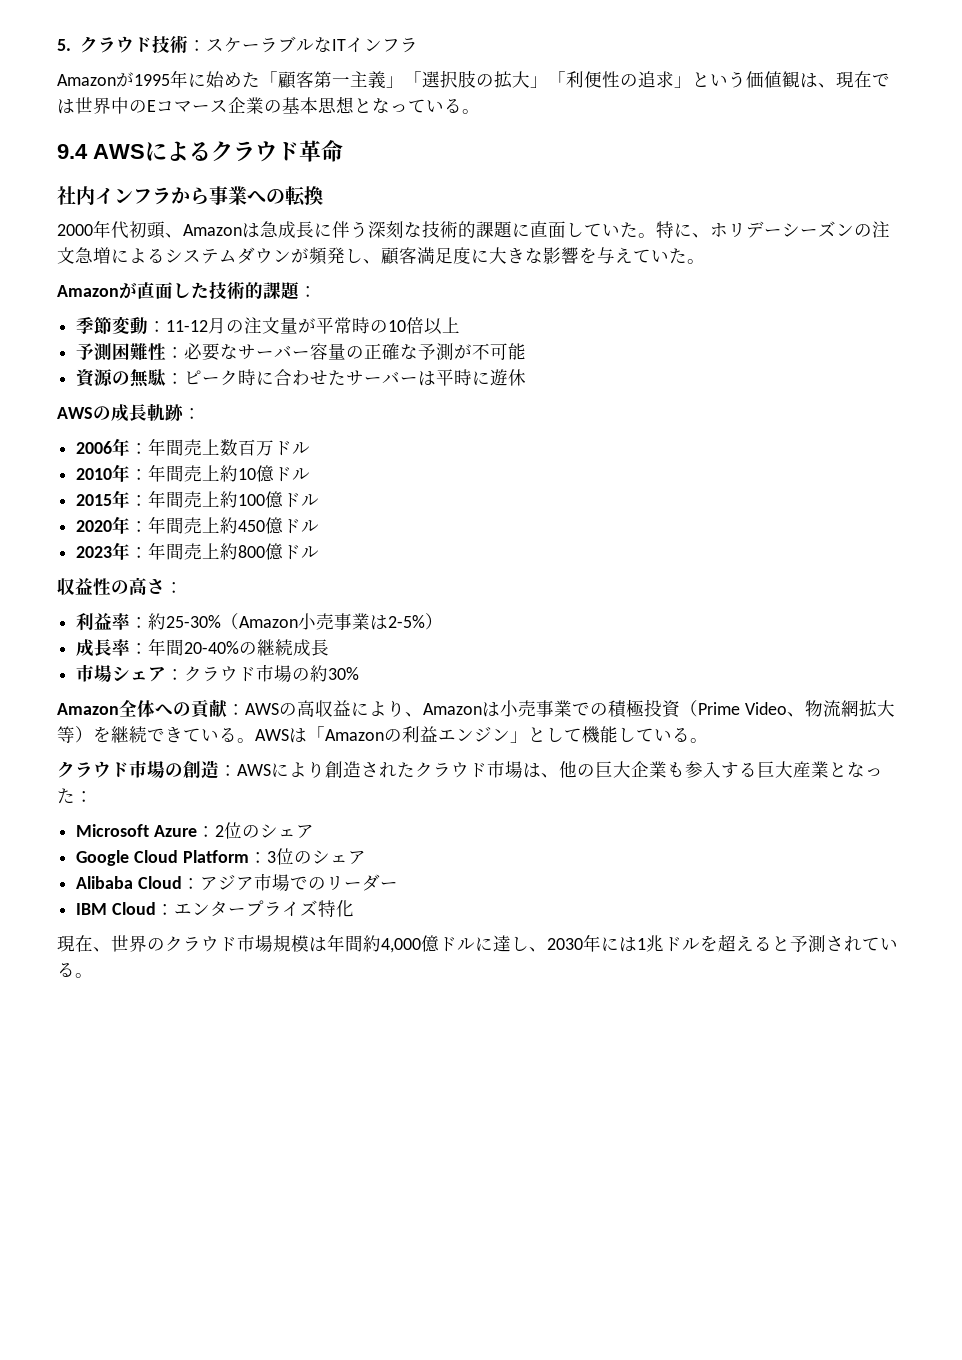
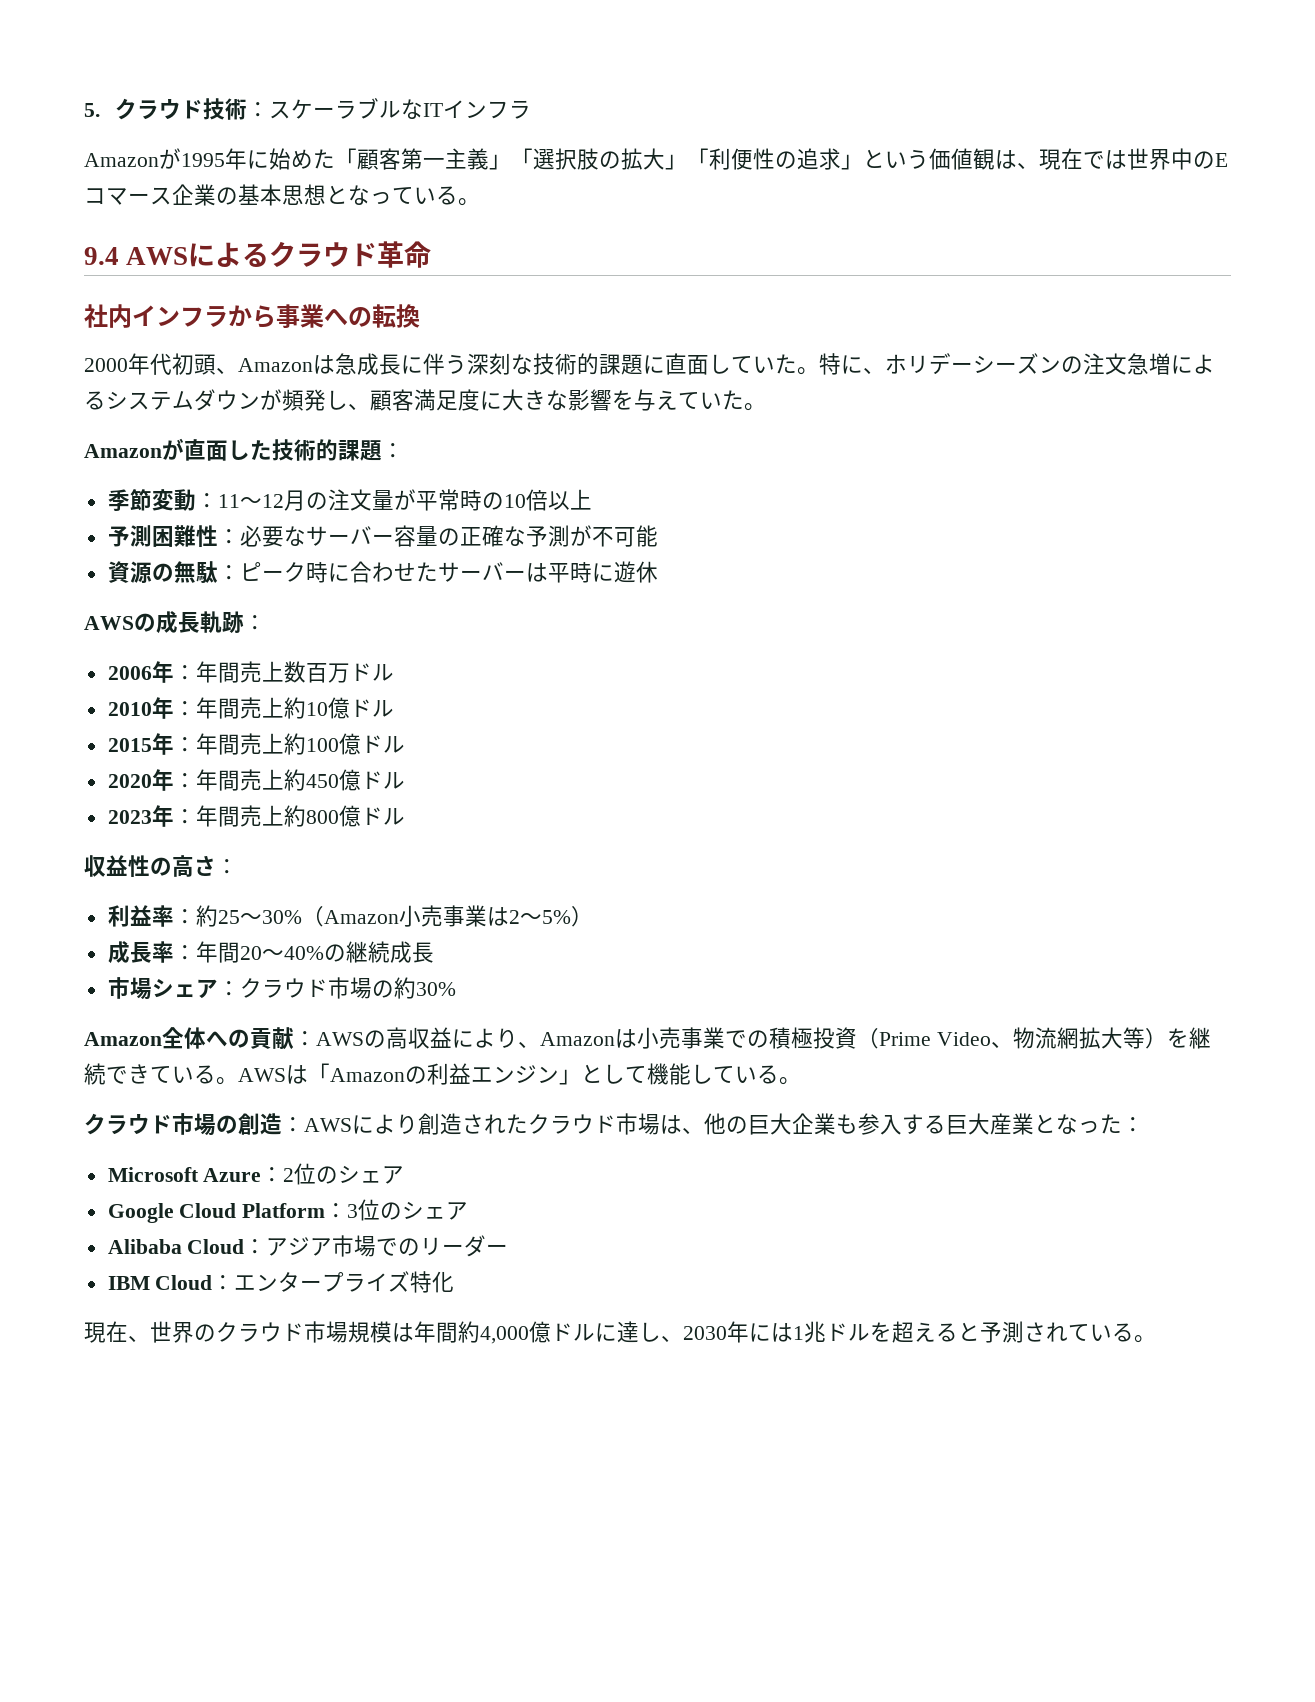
[166,320,209,332] 11-12 -> [217,494,284,508] 11〜12
[166,615,222,628] 25-30% -> [217,910,302,924] 25〜30%
[388,615,426,628] 2-5% -> [508,910,571,924] 2〜5%
[184,641,240,654] 20-40% -> [239,946,324,960] 20〜40%

